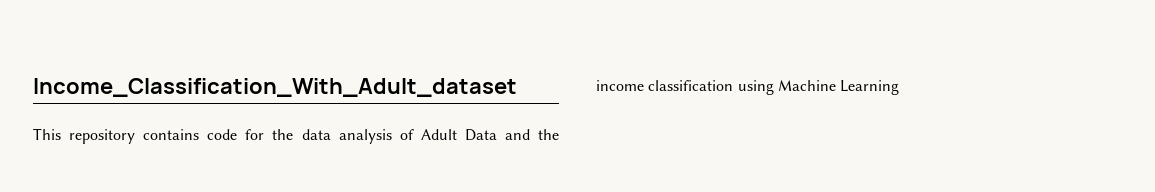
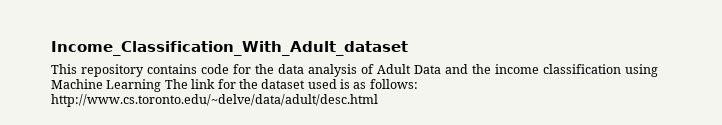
(900, 87) none -> [164,79,418,89] [51,94,378,107] The link for the dataset used is as follows: http://www.cs.toronto.edu/~delve/data/adult/desc.html

